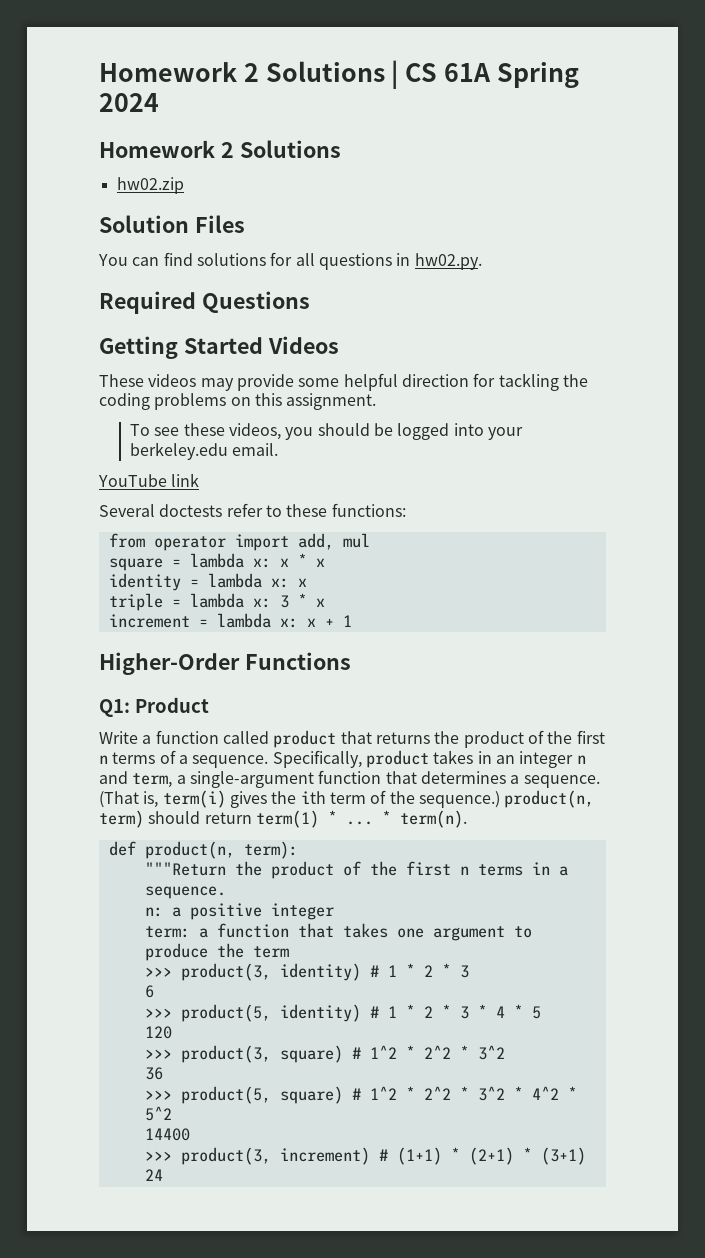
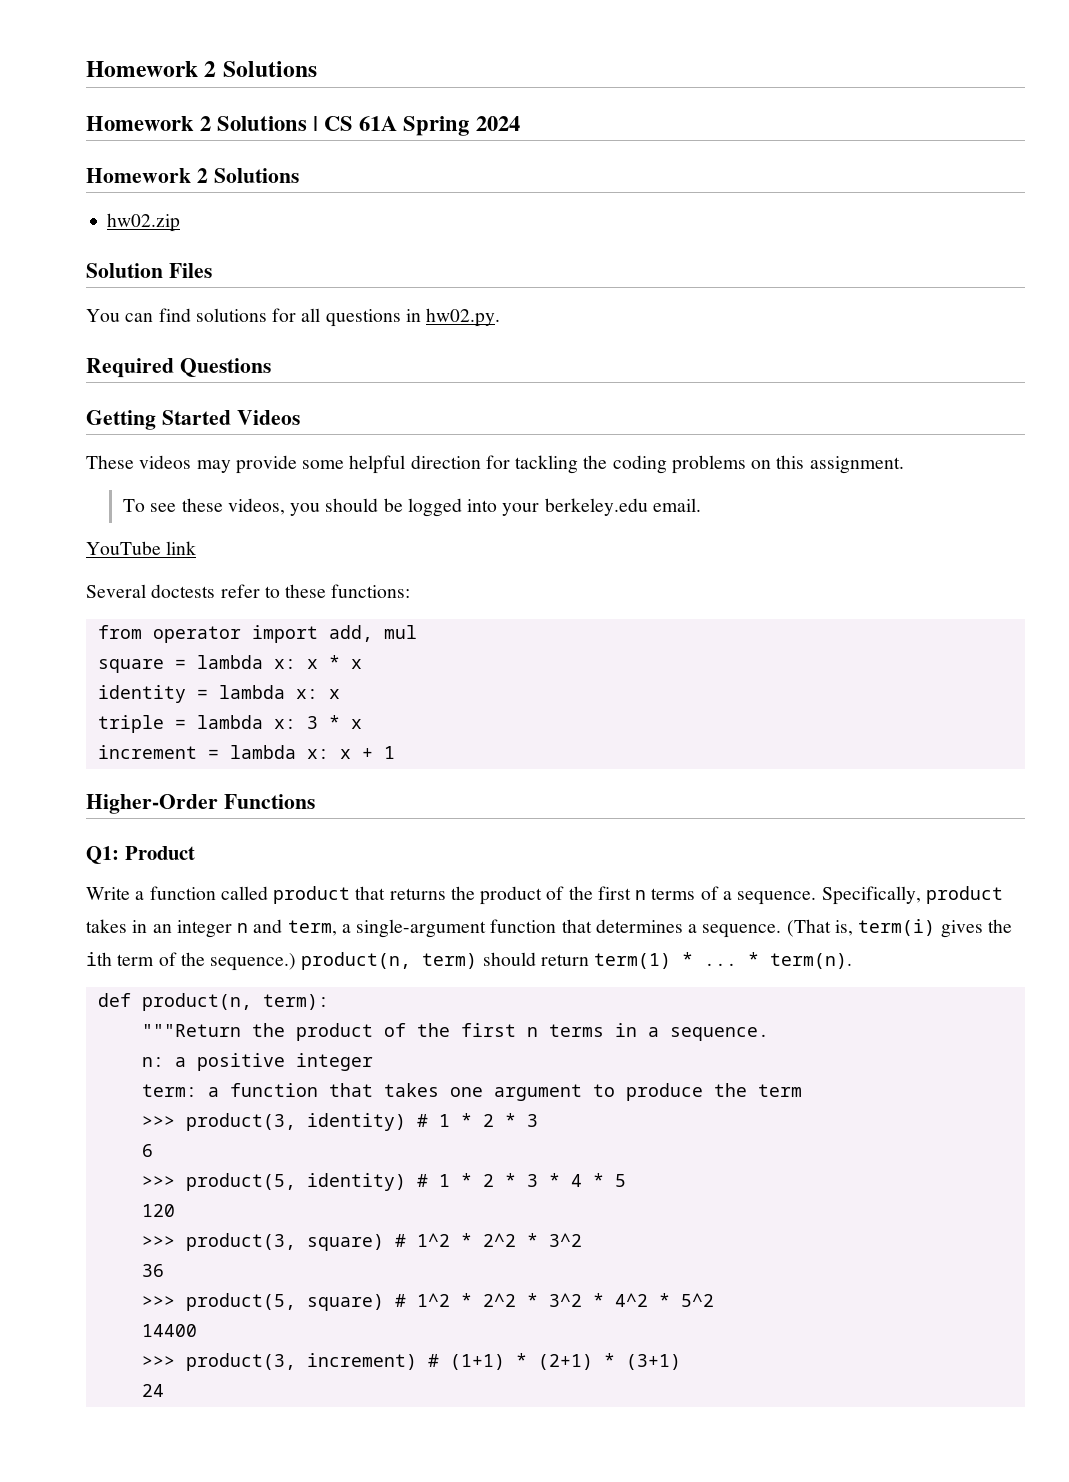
[99,61,385,82] Homework 2 Solutions -> [86,61,317,77] [86,116,308,131] Homework 2 Solutions // Homework 2 Solutions

